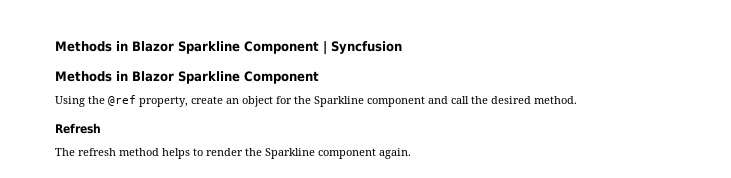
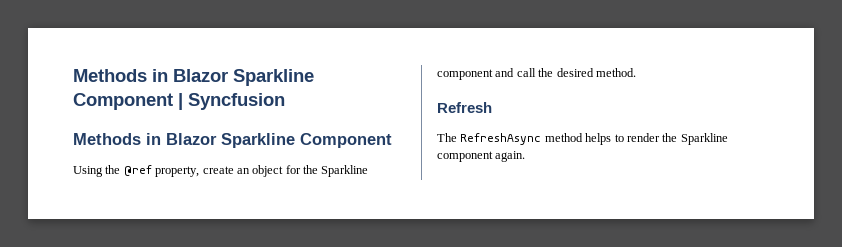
[78,148,116,156] refresh -> [460,133,542,145] RefreshAsync

